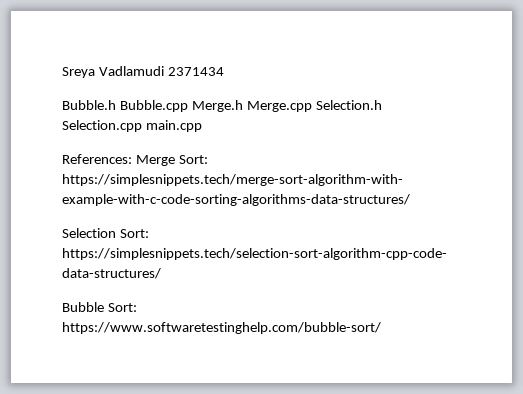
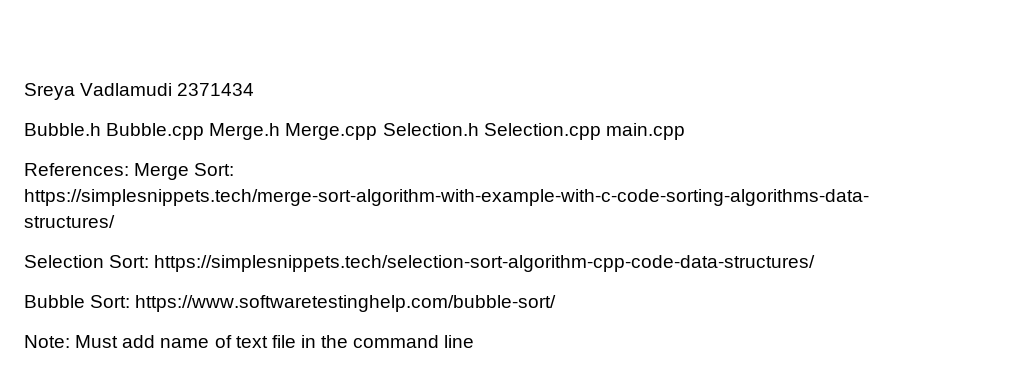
(381, 328) none -> [24,335,475,348] // Note: Must add name of text file in the command line

